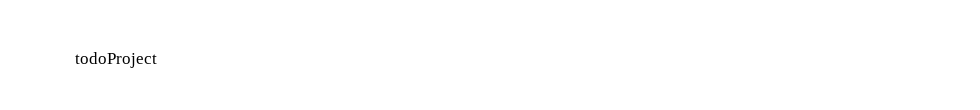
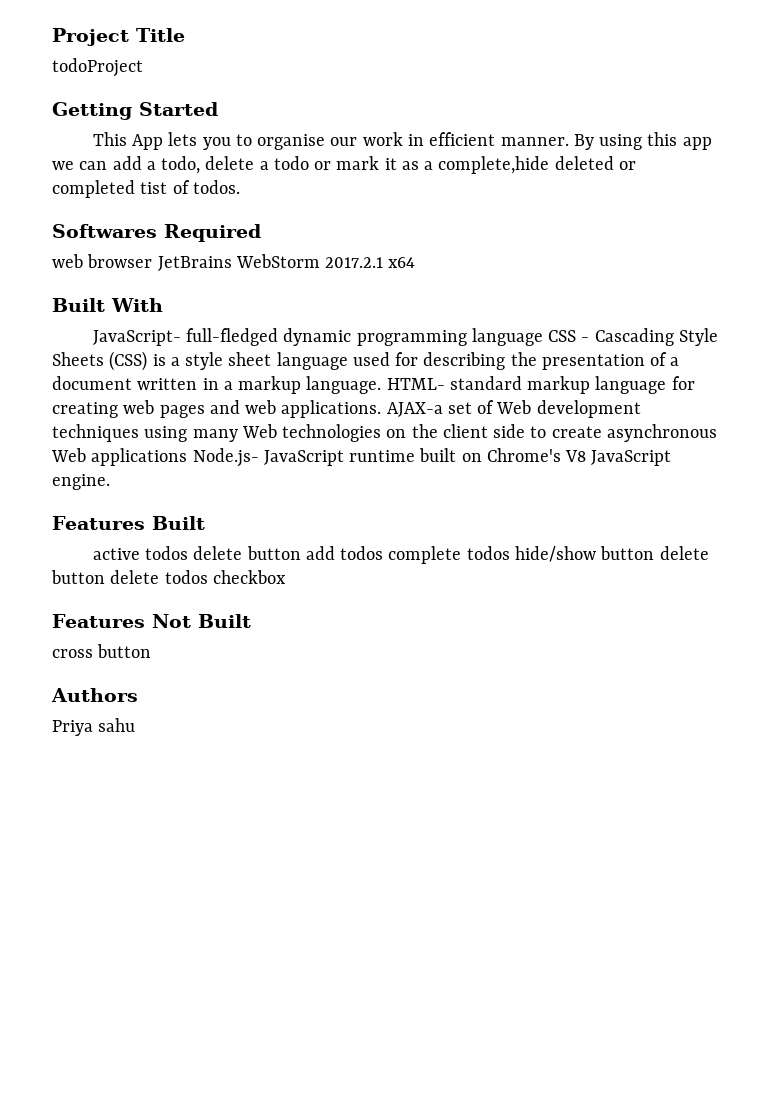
(75, 60) none -> [52,28,185,46] Project Title //
(157, 60) none -> [52,102,218,120] [92,132,712,150] [52,156,636,174] [52,180,240,198] [52,224,261,242] [52,254,416,271] [52,298,163,312] [92,328,719,346] [52,351,680,371] [52,376,695,394] [52,400,641,418] [52,424,717,442] [51,448,672,467] [52,474,110,490] [52,516,205,530] [92,546,709,564] [51,570,286,584] [52,614,251,628] [52,644,152,658] [51,688,138,702] [52,718,136,736] // Getting Started // This App lets you to organise our work in efficient manner. By using this app we can add a todo, delete a todo or mark it as a complete,hide deleted or completed tist of todos. // Softwares Required // web browser JetBrains WebStorm 2017.2.1 x64 // Built With // JavaScript- full-fledged dynamic programming language CSS - Cascading Style Sheets (CSS) is a style sheet language used for describing the presentation of a document written in a markup language. HTML- standard markup language for creating web pages and web applications. AJAX-a set of Web development techniques using many Web technologies on the client side to create asynchronous Web applications Node.js- JavaScript runtime built on Chrome's V8 JavaScript engine. // Features Built // active todos delete button add todos complete todos hide/show button delete button delete todos checkbox // Features Not Built // cross button // Authors // Priya sahu

